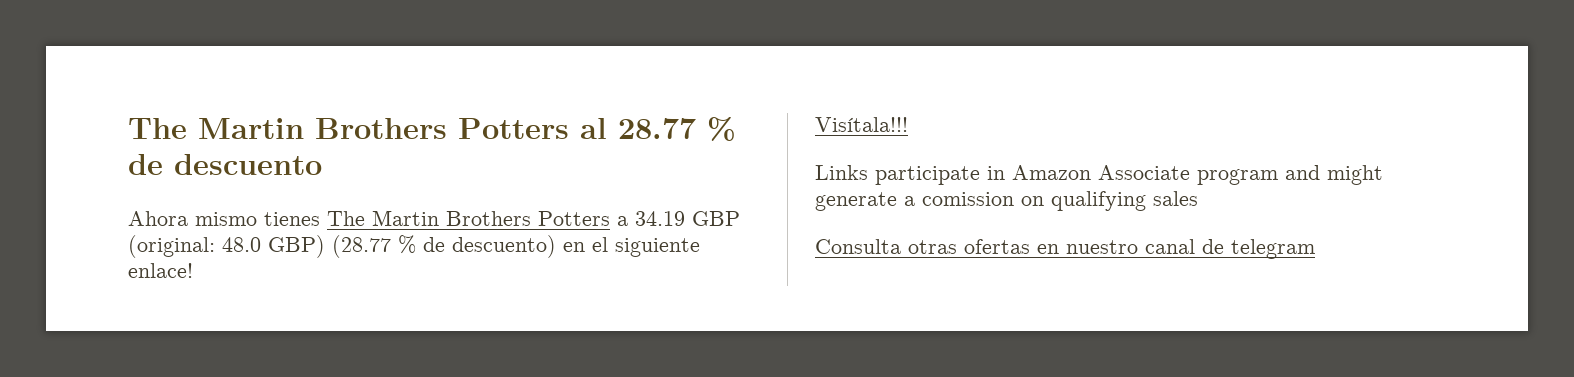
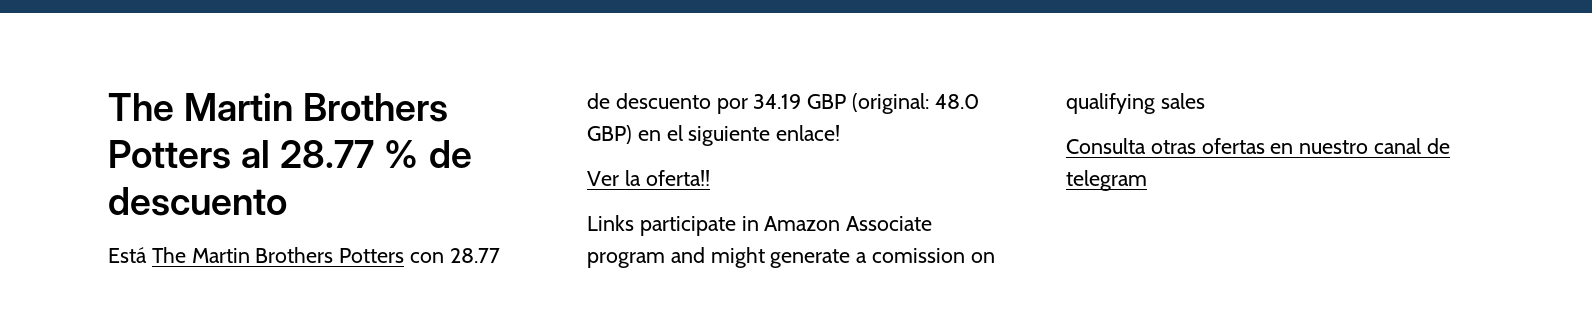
[128,210,628,226] Ahora mismo tienes The Martin Brothers Potters a -> [108,247,500,263] [587,93,748,114] Está The Martin Brothers Potters con 28.77 de descuento por
[332,235,556,258] (28.77 % de descuento) -> (632, 134) none
[815,117,908,132] Visítala!!! -> [587,170,710,186] Ver la oferta!!

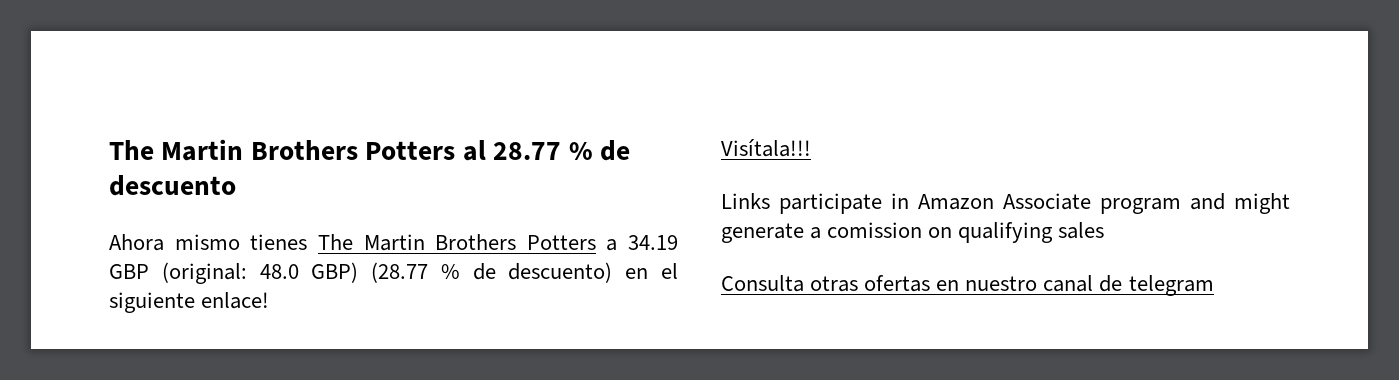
[108,247,500,263] [587,93,748,114] Está The Martin Brothers Potters con 28.77 de descuento por -> [109,234,618,251] Ahora mismo tienes The Martin Brothers Potters a
(632, 134) none -> [371,262,613,283] (28.77 % de descuento)
[587,170,710,186] Ver la oferta!! -> [721,139,811,157] Visítala!!!

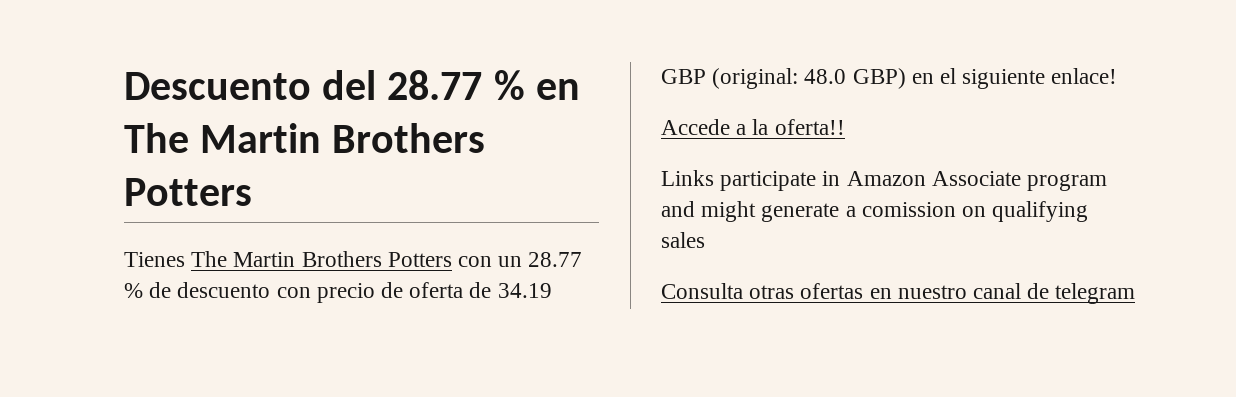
[109,139,630,161] [109,175,236,196] [109,234,618,251] The Martin Brothers Potters al 28.77 % de descuento // Ahora mismo tienes The Martin Brothers Potters a -> [124,70,580,100] [124,123,486,153] [124,178,252,206] [124,251,583,267] [124,282,492,303] Descuento del 28.77 % en The Martin Brothers Potters // Tienes The Martin Brothers Potters con un 28.77 % de descuento con precio de oferta de
[371,262,613,283] (28.77 % de descuento) -> (906, 78) none
[721,139,811,157] Visítala!!! -> [661,119,845,135] Accede a la oferta!!

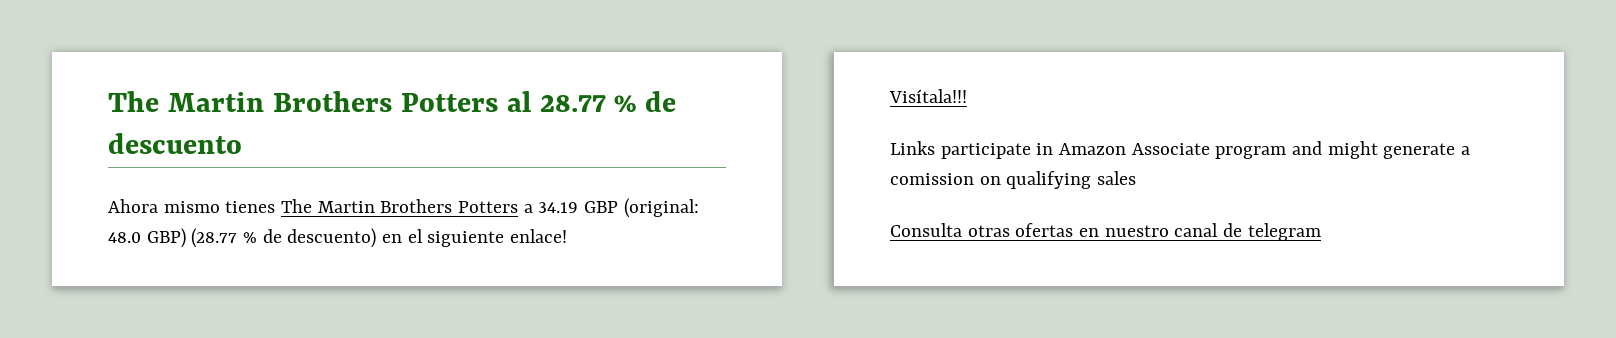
[124,70,580,100] [124,123,486,153] [124,178,252,206] [124,251,583,267] [124,282,492,303] Descuento del 28.77 % en The Martin Brothers Potters // Tienes The Martin Brothers Potters con un 28.77 % de descuento con precio de oferta de -> [108,91,677,112] [108,133,242,154] [108,199,533,213] The Martin Brothers Potters al 28.77 % de descuento // Ahora mismo tienes The Martin Brothers Potters a
(906, 78) none -> [191,228,377,248] (28.77 % de descuento)
[661,119,845,135] Accede a la oferta!! -> [889,89,967,103] Visítala!!!

